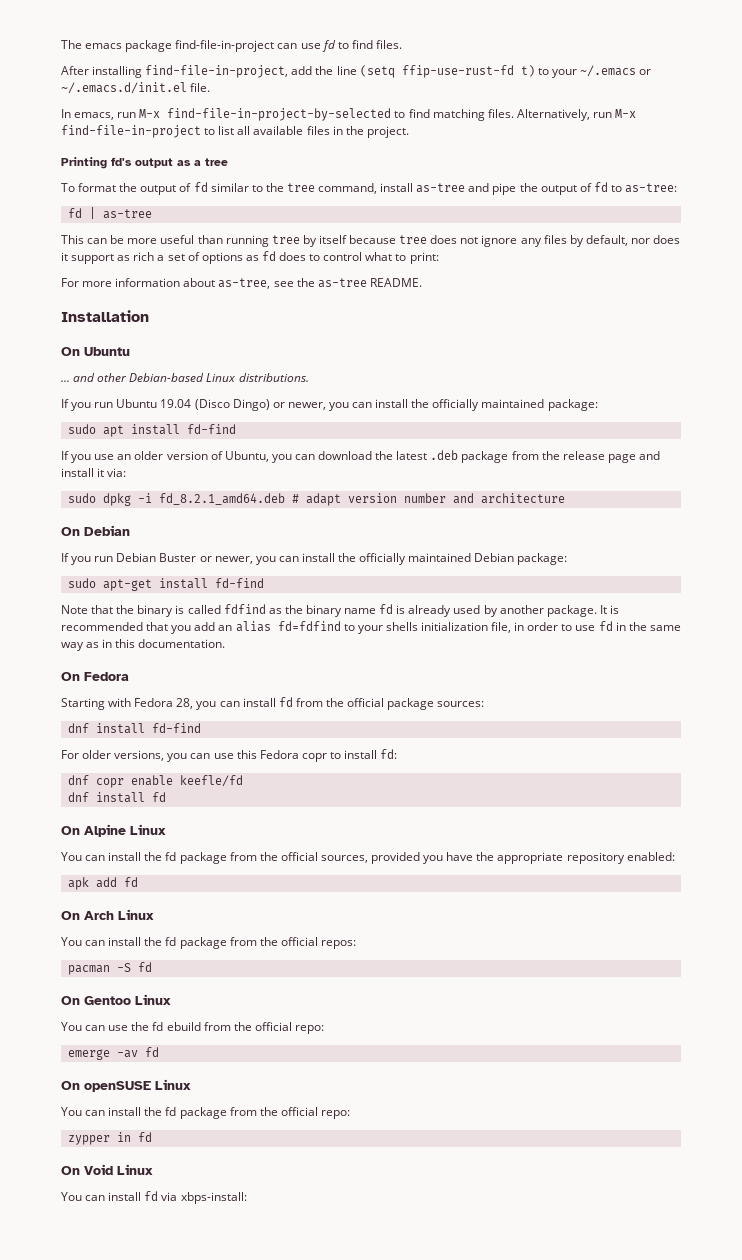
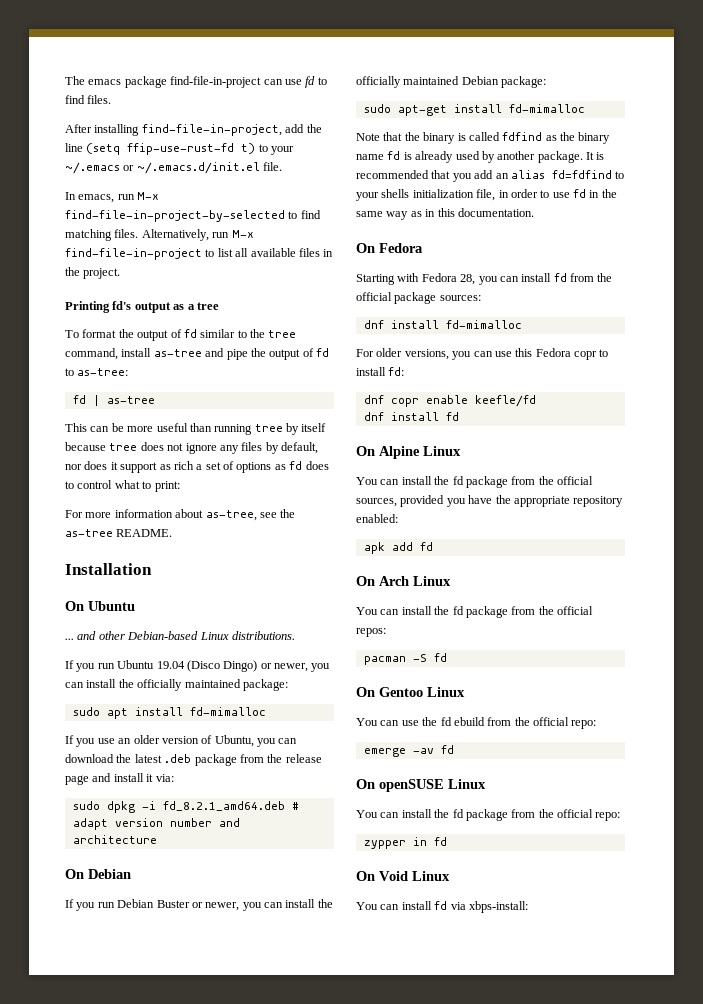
[186,424,236,434] fd-find -> [189,707,266,716] fd-mimalloc
[214,578,264,588] fd-find -> [508,104,585,113] fd-mimalloc
[151,723,201,733] fd-find -> [445,320,522,329] fd-mimalloc

